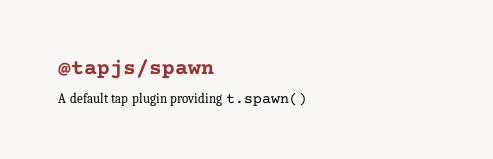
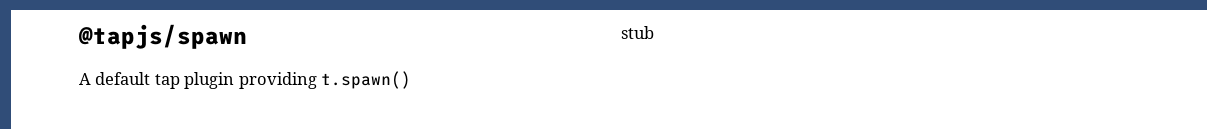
(307, 99) none -> [621,26,654,39] // stub

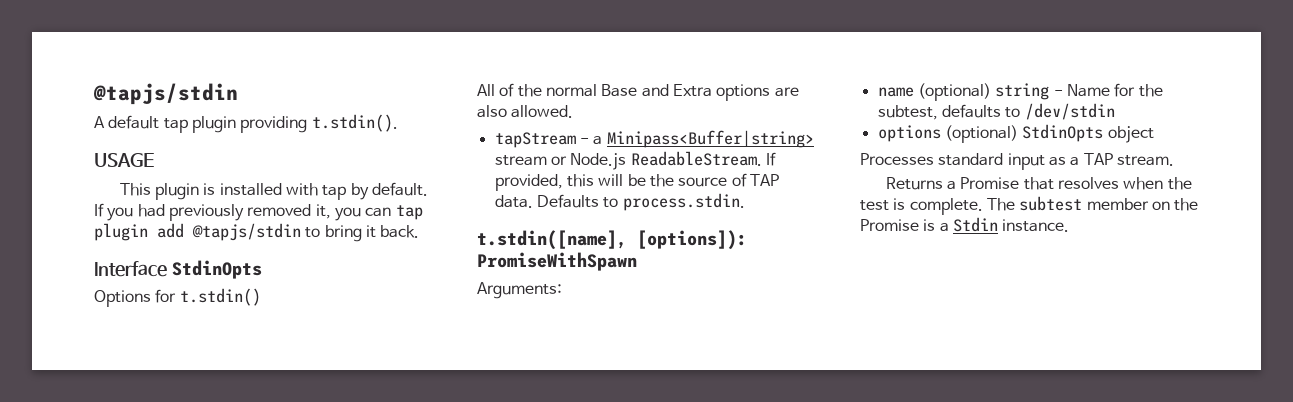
[79,24,247,49] @tapjs/spawn -> [94,83,238,105] @tapjs/stdin
[321,71,412,89] [621,26,654,39] t.spawn() // stub -> [311,114,398,132] [94,153,154,167] [119,182,428,200] [94,203,423,221] [94,223,420,242] [94,260,262,279] [94,288,261,307] [477,83,799,101] [477,105,574,118] [494,130,814,148] [494,151,776,170] [494,173,779,191] [494,193,745,211] [477,230,747,250] [477,252,637,271] [477,282,562,299] [877,83,1163,101] [877,103,1115,120] [877,124,1154,143] [860,153,1174,170] [885,177,1192,190] [860,196,1199,215] [860,217,1070,232] t.stdin(). // USAGE // This plugin is installed with tap by default. If you had previously removed it, you can tap plugin add @tapjs/stdin to bring it back. // Interface StdinOpts // Options for t.stdin() // All of the normal Base and Extra options are also allowed. // tapStream - a Minipass<Buffer|string> stream or Node.js ReadableStream. If provided, this will be the source of TAP data. Defaults to process.stdin. // t.stdin([name], [options]): PromiseWithSpawn // Arguments: // name (optional) string - Name for the subtest, defaults to /dev/stdin // options (optional) StdinOpts object // Processes standard input as a TAP stream. // Returns a Promise that resolves when the test is complete. The subtest member on the Promise is a Stdin instance.

